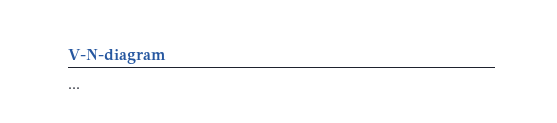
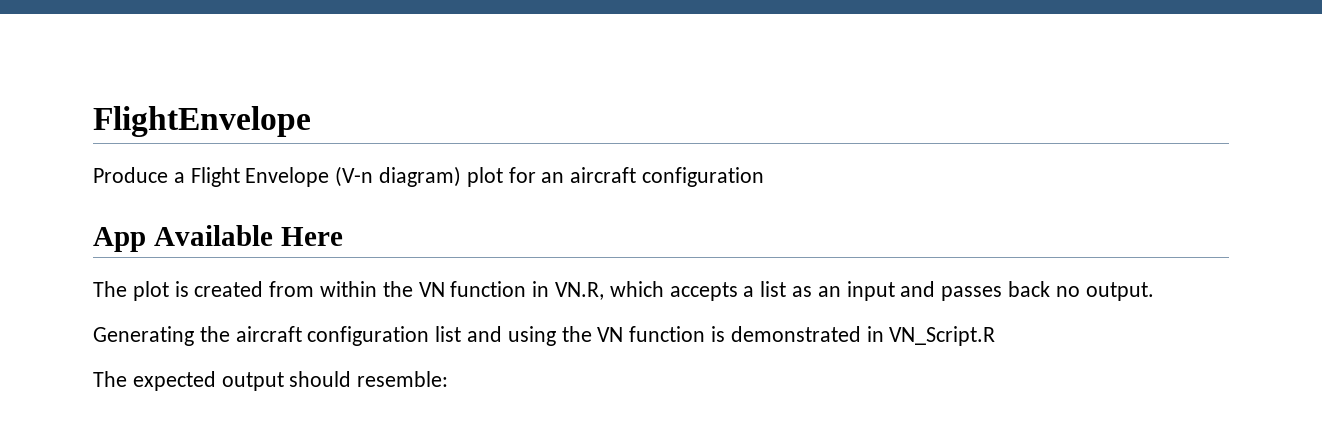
[68,49,166,64] [68,87,80,89] V-N-diagram // ... -> [93,106,311,137] [93,166,765,187] [93,225,343,252] [93,281,1154,301] [93,326,996,346] [93,371,449,391] FlightEnvelope // Produce a Flight Envelope (V-n diagram) plot for an aircraft configuration // App Available Here // The plot is created from within the VN function in VN.R, which accepts a list as an input and passes back no output. // Generating the aircraft configuration list and using the VN function is demonstrated in VN_Script.R // The expected output should resemble:

